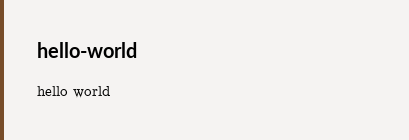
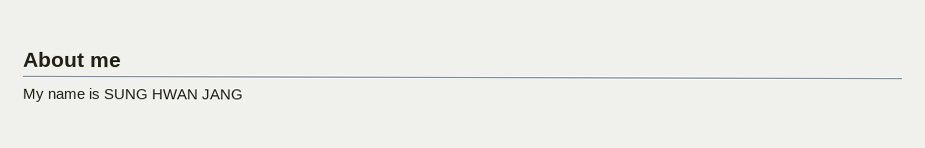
[37,42,137,58] [37,86,110,98] hello-world // hello world -> [23,51,122,68] [22,88,244,102] About me // My name is SUNG HWAN JANG

